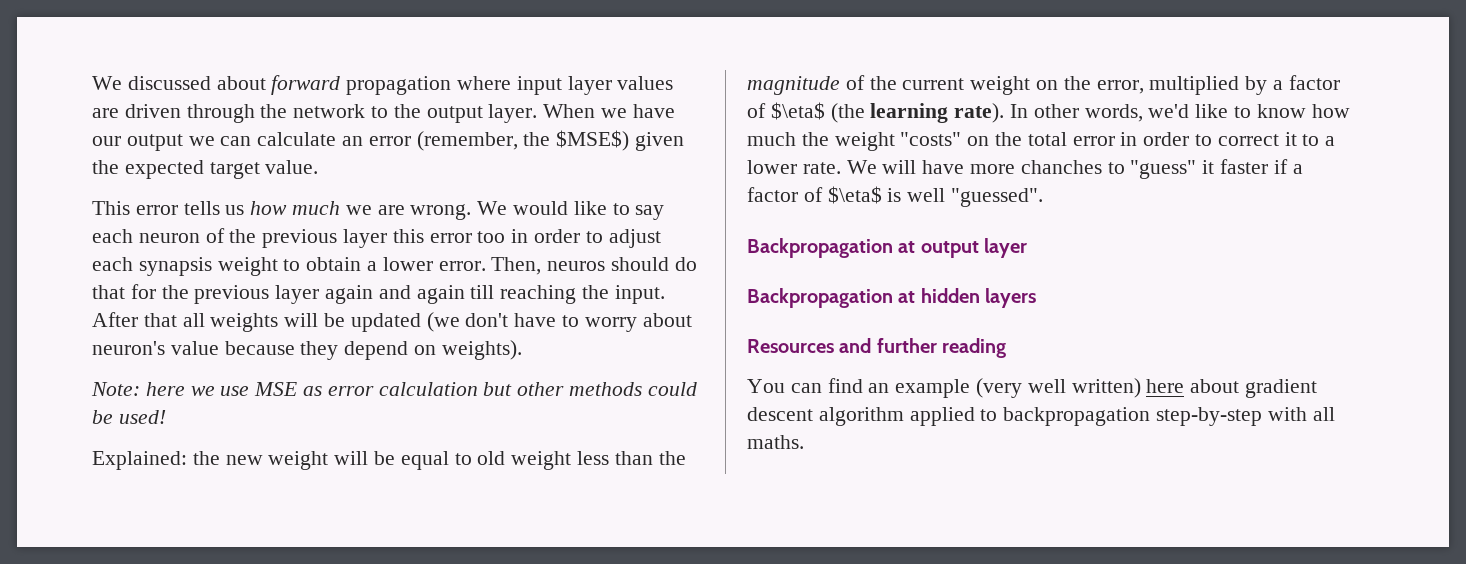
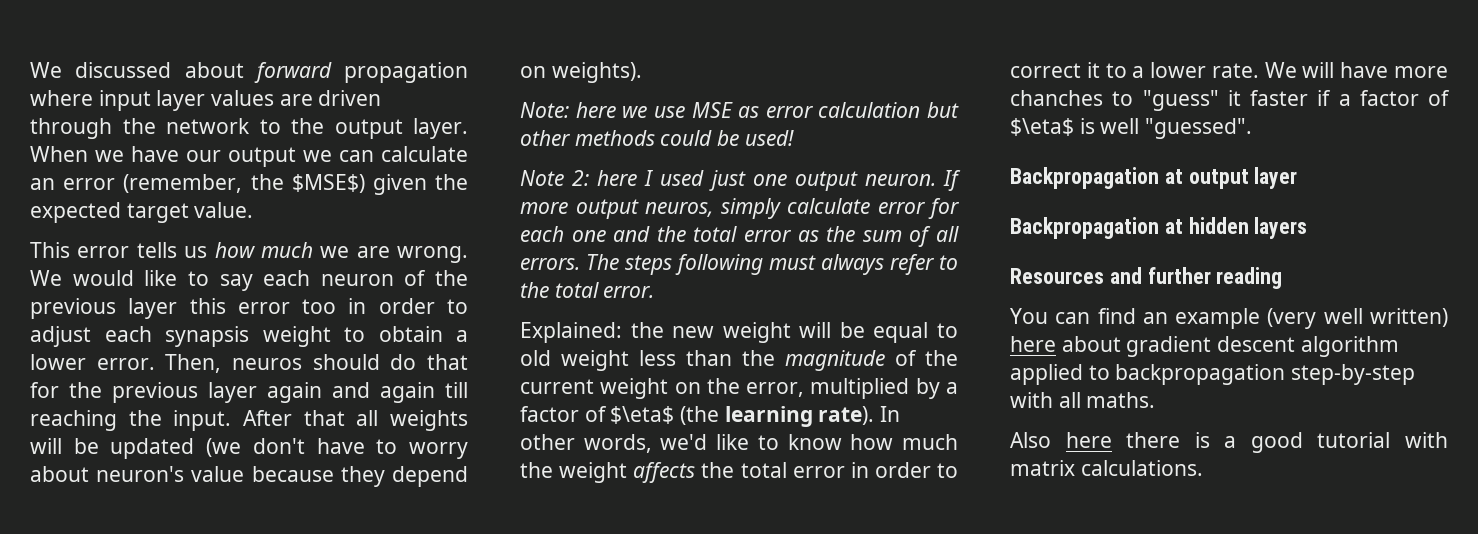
(166, 417) none -> [520,170,961,191] [520,198,960,219] [520,226,960,247] [520,254,958,275] [520,282,655,298] // Note 2: here I used just one output neuron. If more output neuros, simply calculate error for each one and the total error as the sum of all errors. The steps following must always refer to the total error.
[900,132,990,146] "costs" on -> [633,462,696,483] affects
(804, 442) none -> [1010,432,1448,453] [1010,460,1203,476] // Also here there is a good tutorial with matrix calculations.

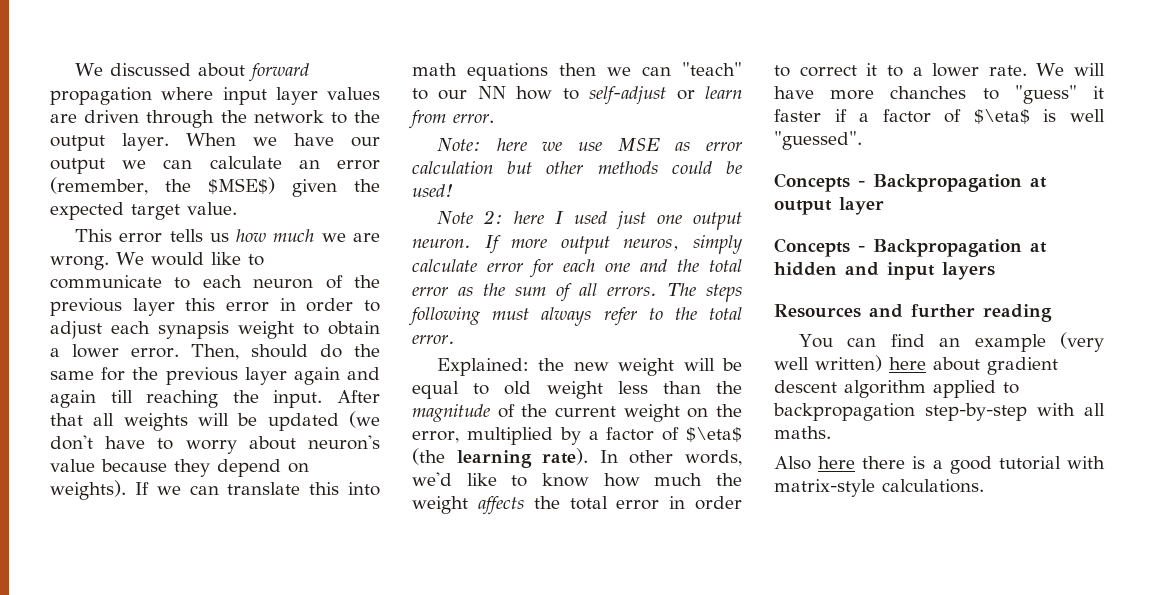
[219,274,253,291] say -> [50,275,191,289] communicate to
[302,299,337,314] too -> (269, 307) none
[232,358,302,370] neuros -> (239, 352) none
[427,354,469,370] that -> [354,344,380,357] [50,371,94,380] the same
(642, 72) none -> [134,482,380,496] [412,62,742,81] [412,86,742,105] [409,110,494,129] If we can translate this into math equations then we can "teach" to our NN how to self-adjust or learn from error.
(1253, 128) none -> [774,173,865,192] Concepts -
(1298, 178) none -> [774,238,865,257] Concepts -
(1249, 225) none -> [845,262,935,280] and input
[1010,460,1075,476] matrix -> [774,479,875,497] matrix-style

